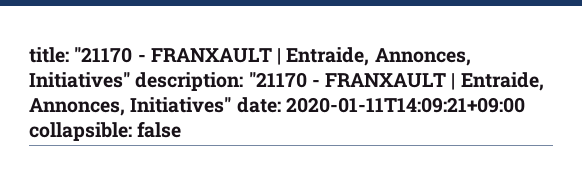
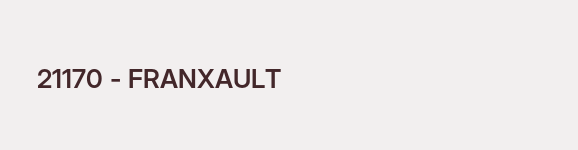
[29,47,471,66] [29,72,544,91] [29,97,525,116] [29,121,182,141] title: "21170 - FRANXAULT | Entraide, Annonces, Initiatives" description: "21170 - FRANXAULT | Entraide, Annonces, Initiatives" date: 2020-01-11T14:09:21+09:00 collapsible: false -> [37,69,282,88] 21170 - FRANXAULT

